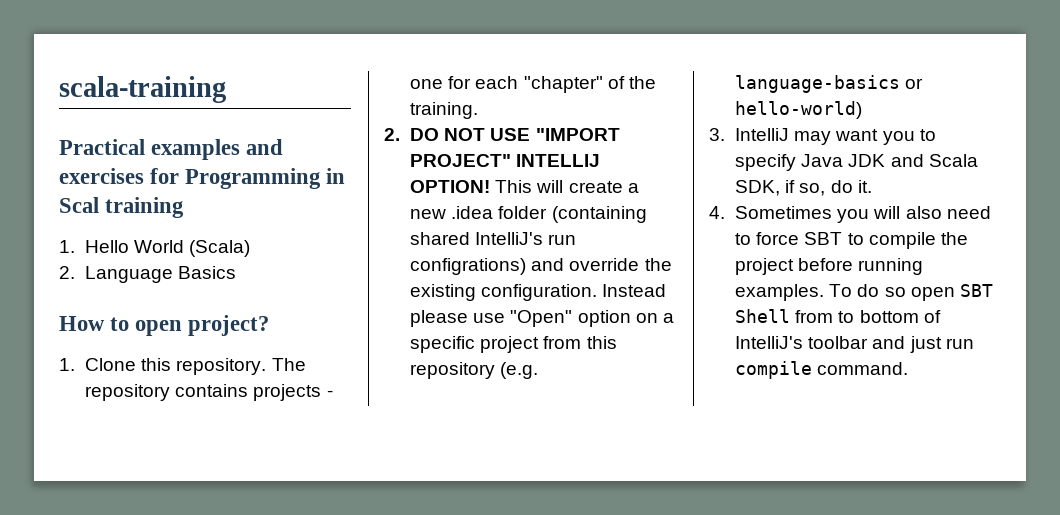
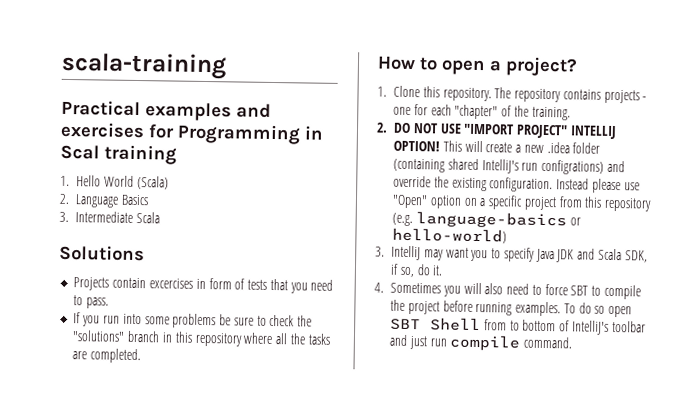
(237, 272) none -> [59,211,160,224] [59,244,145,262] [73,277,334,294] [73,295,110,309] [73,312,313,329] [72,330,331,347] [72,348,142,364] // 3. Intermediate Scala // Solutions // Projects contain excercises in form of tests that you need to pass. // If you run into some problems be sure to check the "solutions" branch in this repository where all the tasks are completed.
(183, 328) none -> [489,60,502,72] a

